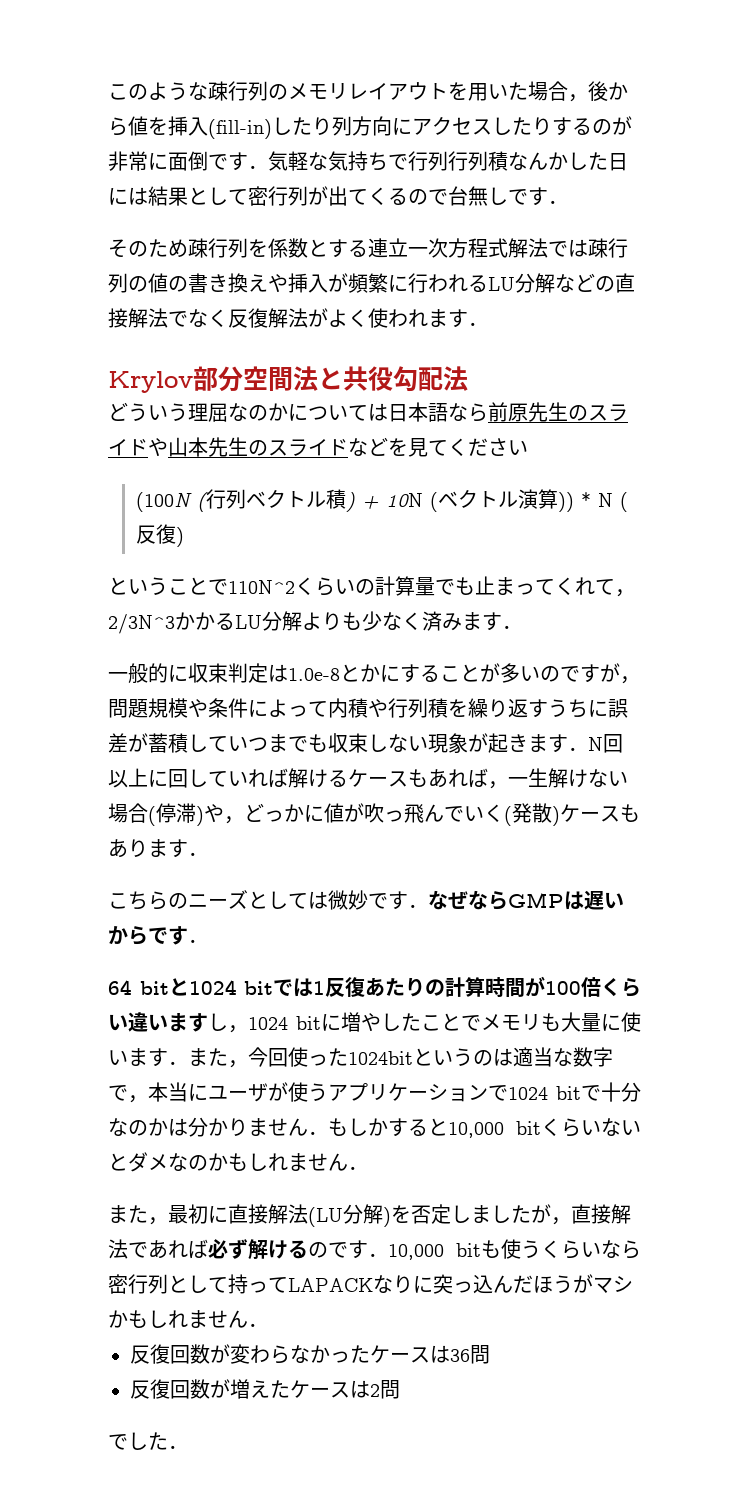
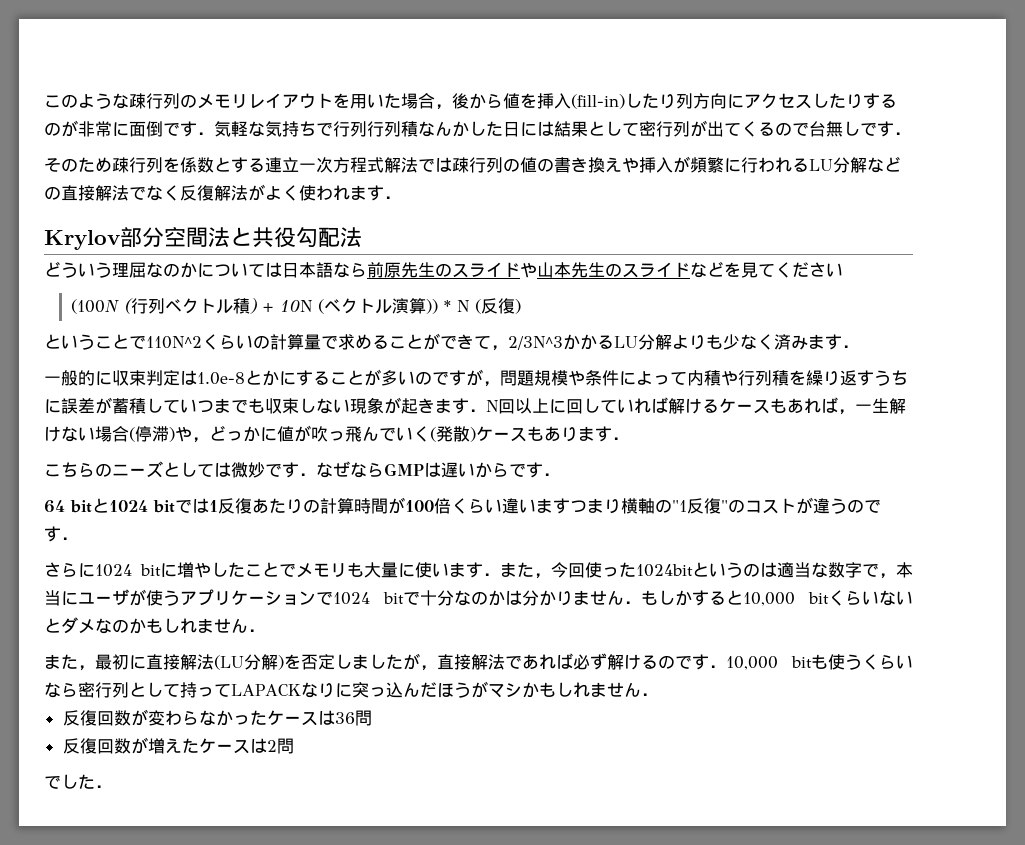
[455,576,595,595] も止まってくれ -> [338,333,474,350] 求めることができ
[208,1013,248,1033] し， -> [570,497,881,514] [44,526,78,542] [44,562,95,578] つまり横軸の"1反復"のコストが違うのです． // さらに

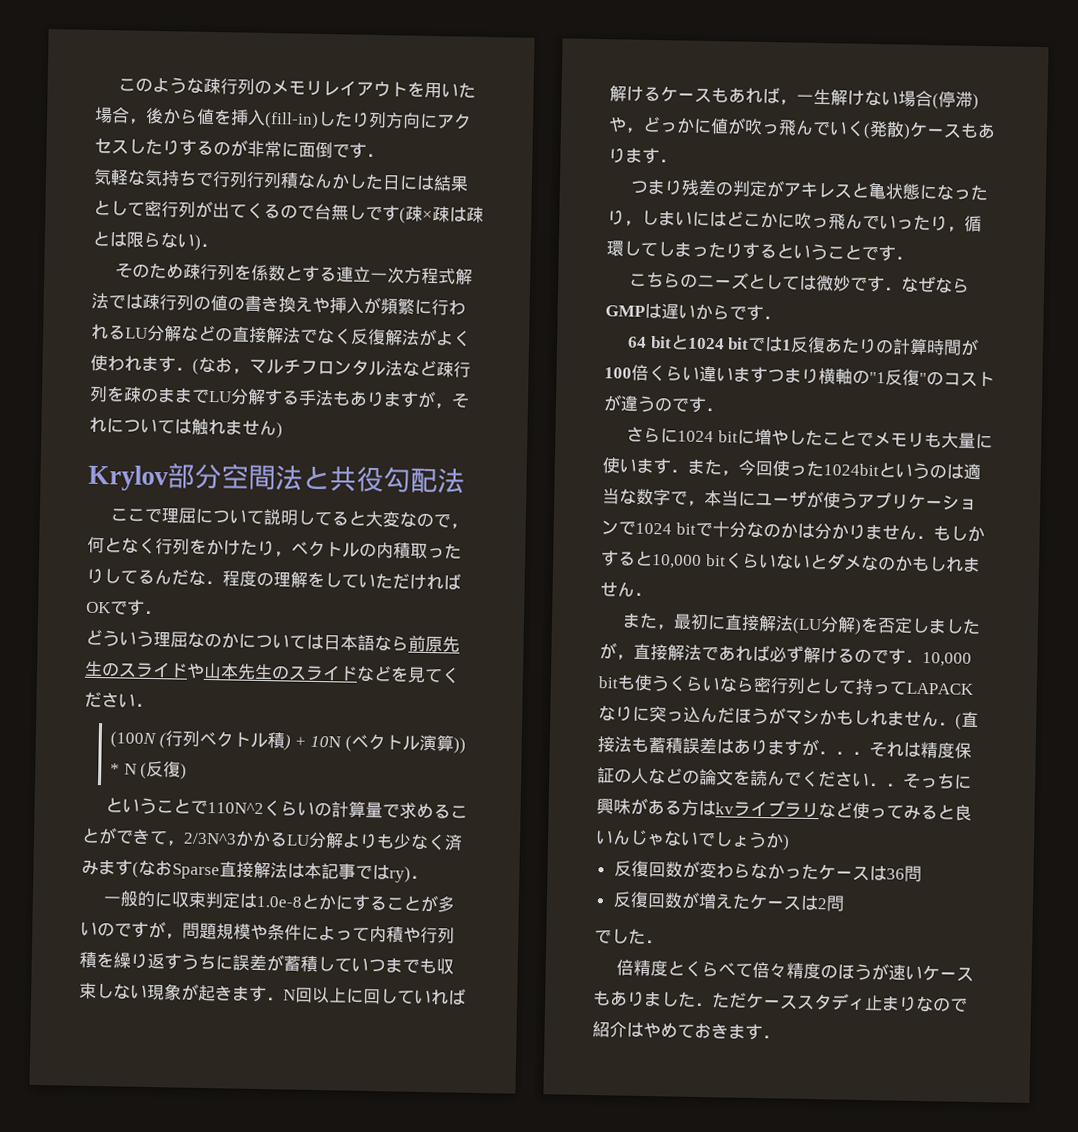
(214, 133) none -> (384, 155) //
(894, 129) none -> [399,205,484,224] [92,230,201,251] (疎×疎は疎とは限らない)
(401, 197) none -> [192,356,471,378] [89,385,470,410] [89,416,283,439] (なお，マルチフロンタル法など疎行列を疎のままでLU分解する手法もありますが，それについては触れません)
(362, 237) none -> [110,507,469,530] [87,536,462,559] [86,568,461,590] [86,599,162,616] // ここで理屈について説明してると大変なので，何となく行列をかけたり，ベクトルの内積取ったりしてるんだな．程度の理解をしていただければOKです．
(843, 270) none -> [135,703,153,708] ．
(842, 342) none -> [132,859,411,883] (なおSparse直接解法は本記事ではry)
(629, 438) none -> [630,178,989,201] [607,209,982,233] [606,240,913,262] // つまり残差の判定がアキレスと亀状態になったり，しまいにはどこかに吹っ飛んでいったり，循環してしまったりするということです．
(658, 694) none -> [955,711,979,730] [597,736,972,759] [597,767,972,790] [596,797,972,821] [595,829,790,851] (直接法も蓄積誤差はありますが．．．それは精度保証の人などの論文を読んでください．．そっちに興味がある方はkvライブラリなど使ってみると良いんじゃないでしょうか)
(112, 786) none -> [616,959,975,982] [593,990,968,1013] [592,1021,780,1041] // 倍精度とくらべて倍々精度のほうが速いケースもありました．ただケーススタディ止まりなので紹介はやめておきます．

